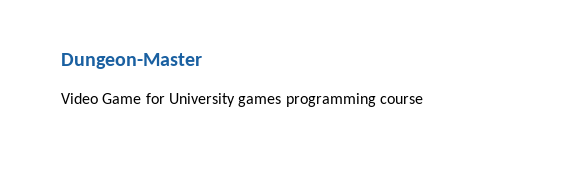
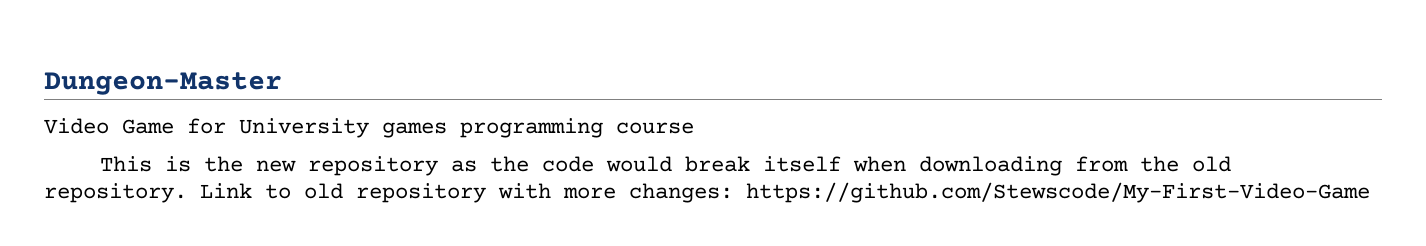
(423, 100) none -> [100,156,1232,176] [44,182,1370,203] // This is the new repository as the code would break itself when downloading from the old repository. Link to old repository with more changes: https://github.com/Stewscode/My-First-Video-Game

